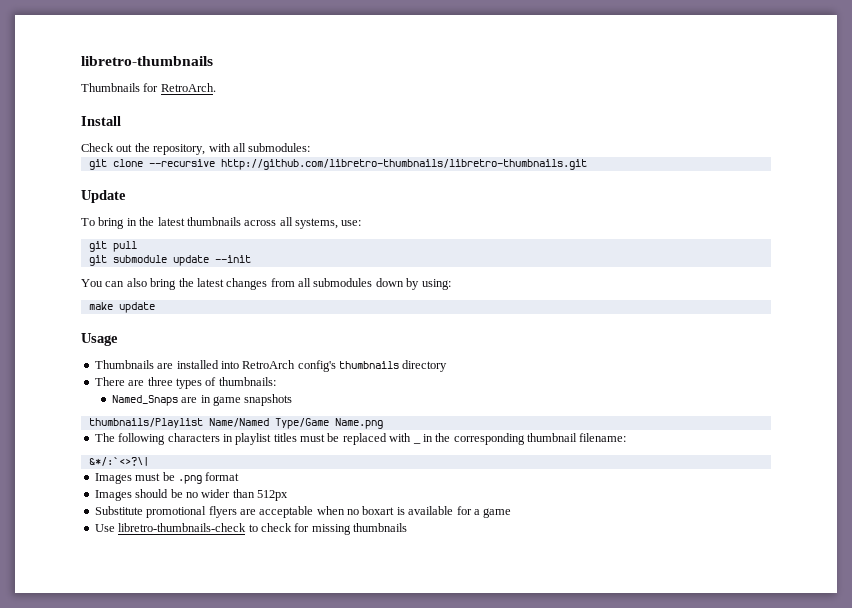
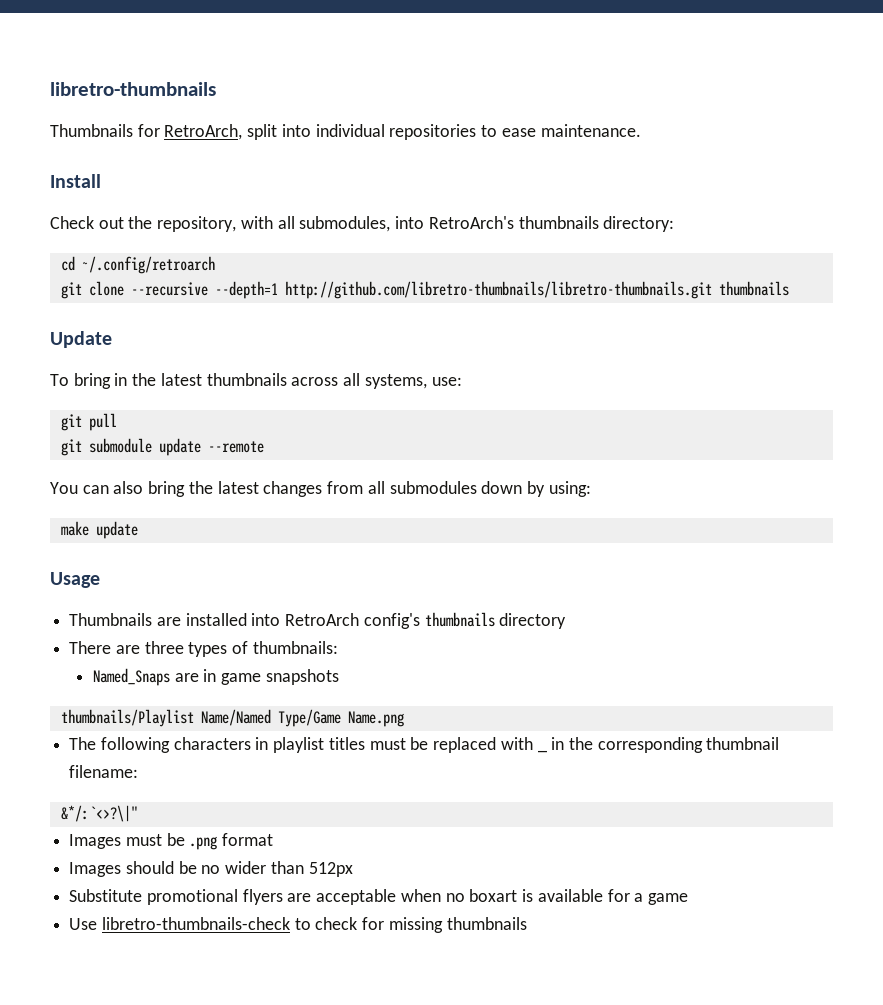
[160,83,216,92] RetroArch. -> [164,124,641,140] RetroArch, split into individual repositories to ease maintenance.
[248,143,311,152] submodules: -> [299,216,675,232] [60,256,215,274] submodules, into RetroArch's thumbnails directory: // cd ~/.config/retroarch
(215, 163) none -> [214,281,278,299] --depth=1
(587, 164) none -> [718,281,789,296] thumbnails
[214,255,251,263] --init -> [207,441,264,453] --remote
[88,457,149,466] &*/:`<>?\| -> [60,805,138,822] &*/:`<>?\|"

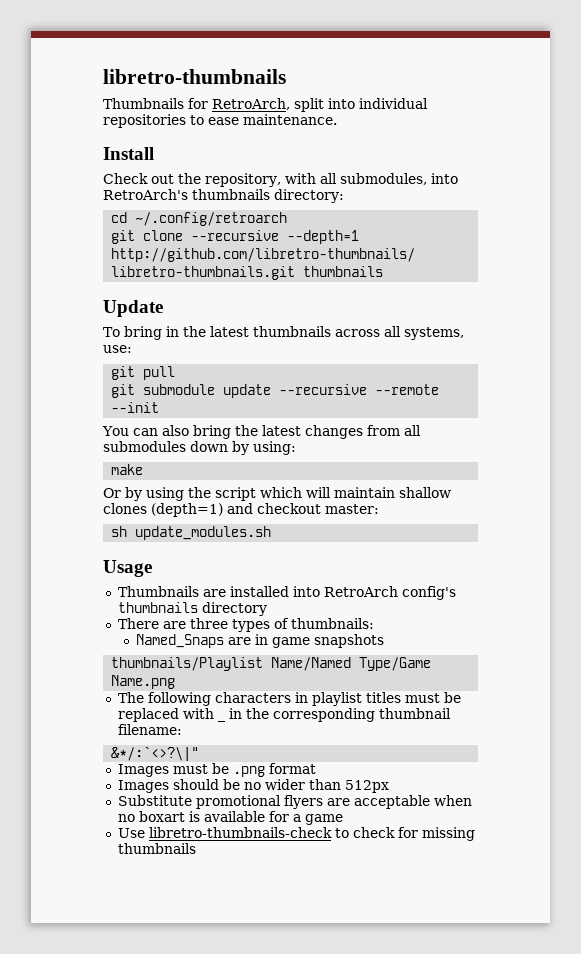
(201, 447) none -> [279,384,368,395] --recursive
(264, 447) none -> [111,402,160,413] --init
[95,521,138,539] update -> [103,487,451,501] [103,503,379,517] [111,526,272,540] // Or by using the script which will maintain shallow clones (depth=1) and checkout master: // sh update_modules.sh

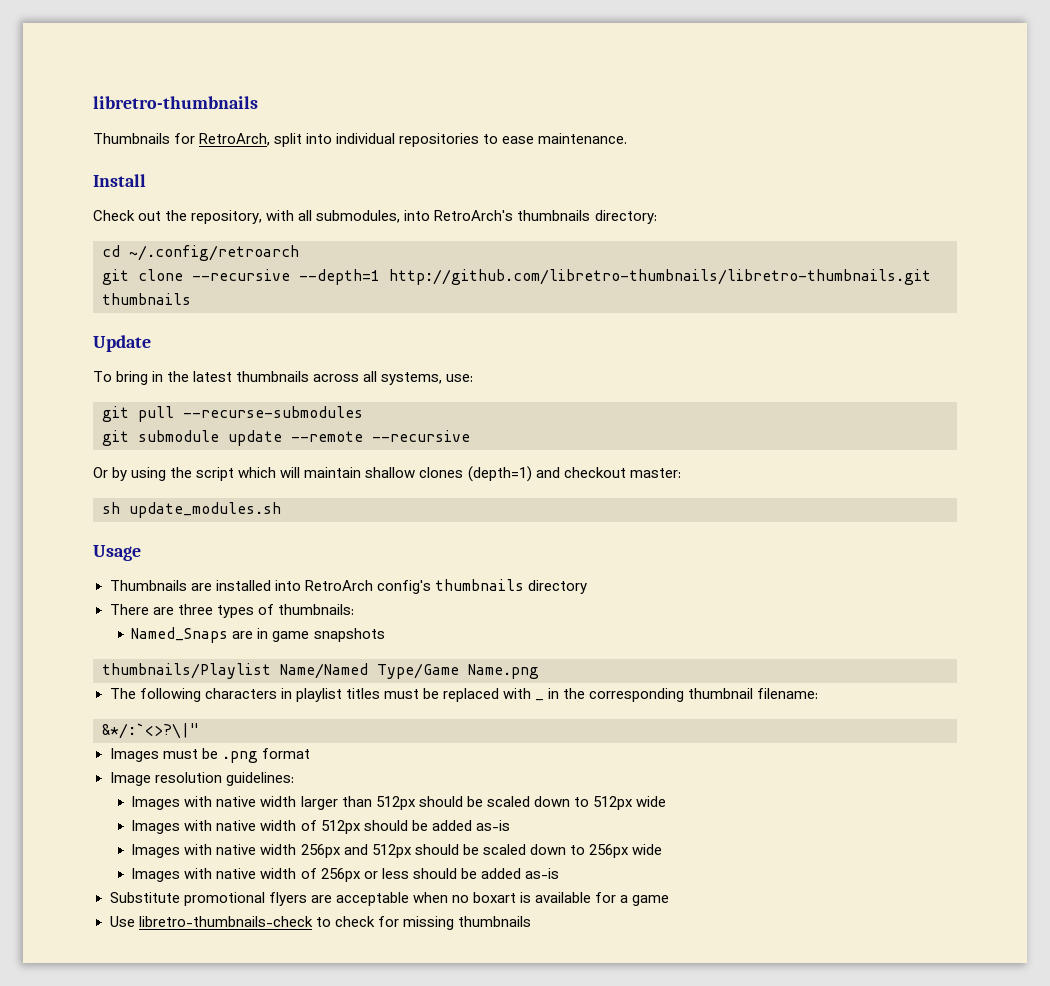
(176, 373) none -> [183,406,363,418] --recurse-submodules
[279,384,440,395] [111,402,160,413] [102,425,421,439] [103,441,296,455] [111,464,144,475] --recursive --remote --init // You can also bring the latest changes from all submodules down by using: // make -> [291,430,470,442] --remote --recursive
[117,779,389,793] Images should be no wider than 512px -> [109,772,294,786] [131,796,666,810] [131,820,510,834] [131,844,662,858] [131,868,559,882] Image resolution guidelines: // Images with native width larger than 512px should be scaled down to 512px wide // Images with native width of 512px should be added as-is // Images with native width 256px and 512px should be scaled down to 256px wide // Images with native width of 256px or less should be added as-is

